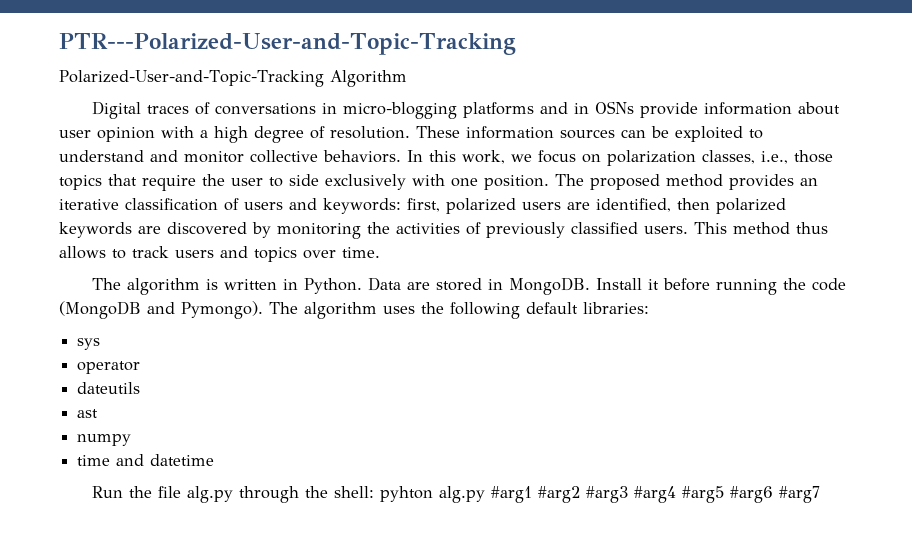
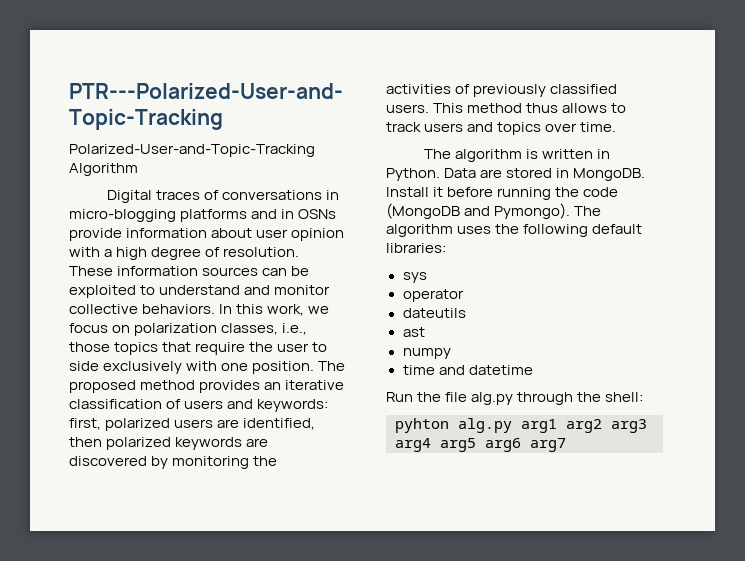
(374, 492) none -> (644, 397) //
[490,486,820,503] #arg1 #arg2 #arg3 #arg4 #arg5 #arg6 #arg7 -> [521,419,647,433] [395,438,566,452] arg1 arg2 arg3 arg4 arg5 arg6 arg7

